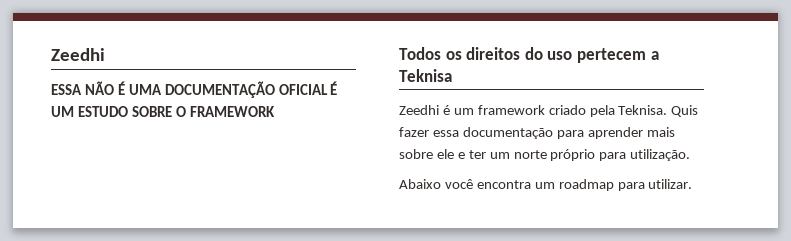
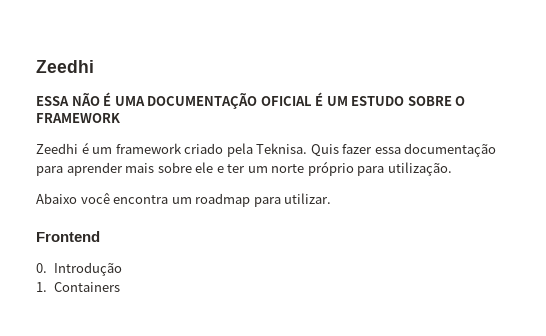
[399,47,659,63] [399,69,452,82] // Todos os direitos do uso pertecem a Teknisa -> (120, 118) none
(693, 184) none -> [36,231,100,242] [36,262,122,276] [36,282,120,292] // Frontend // 0. Introdução // 1. Containers

